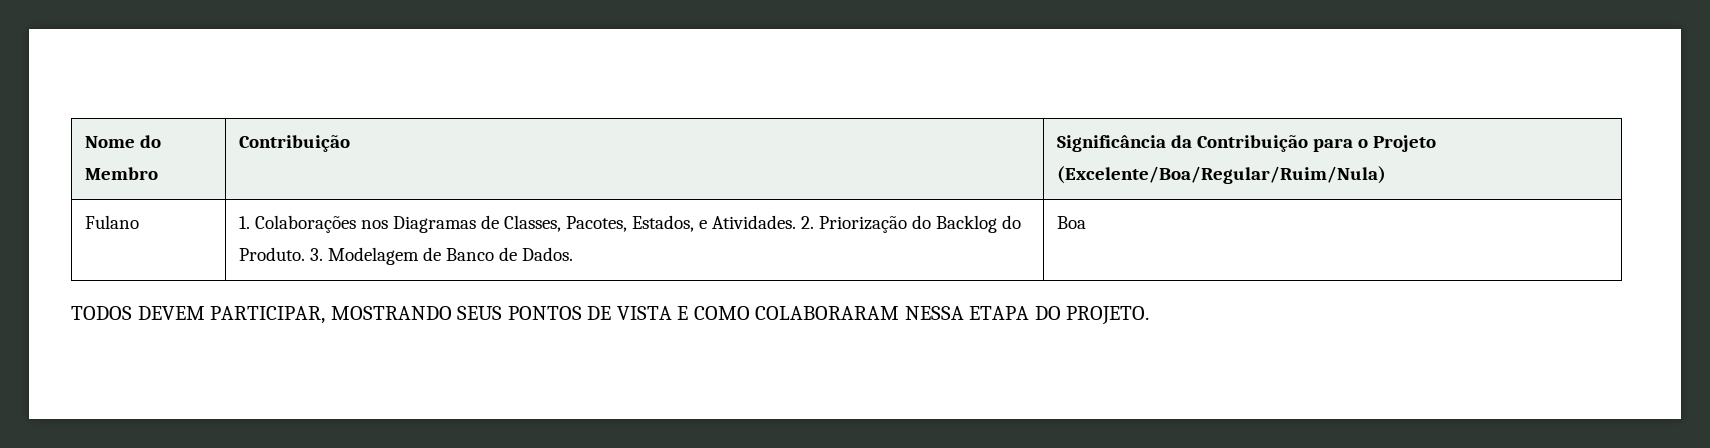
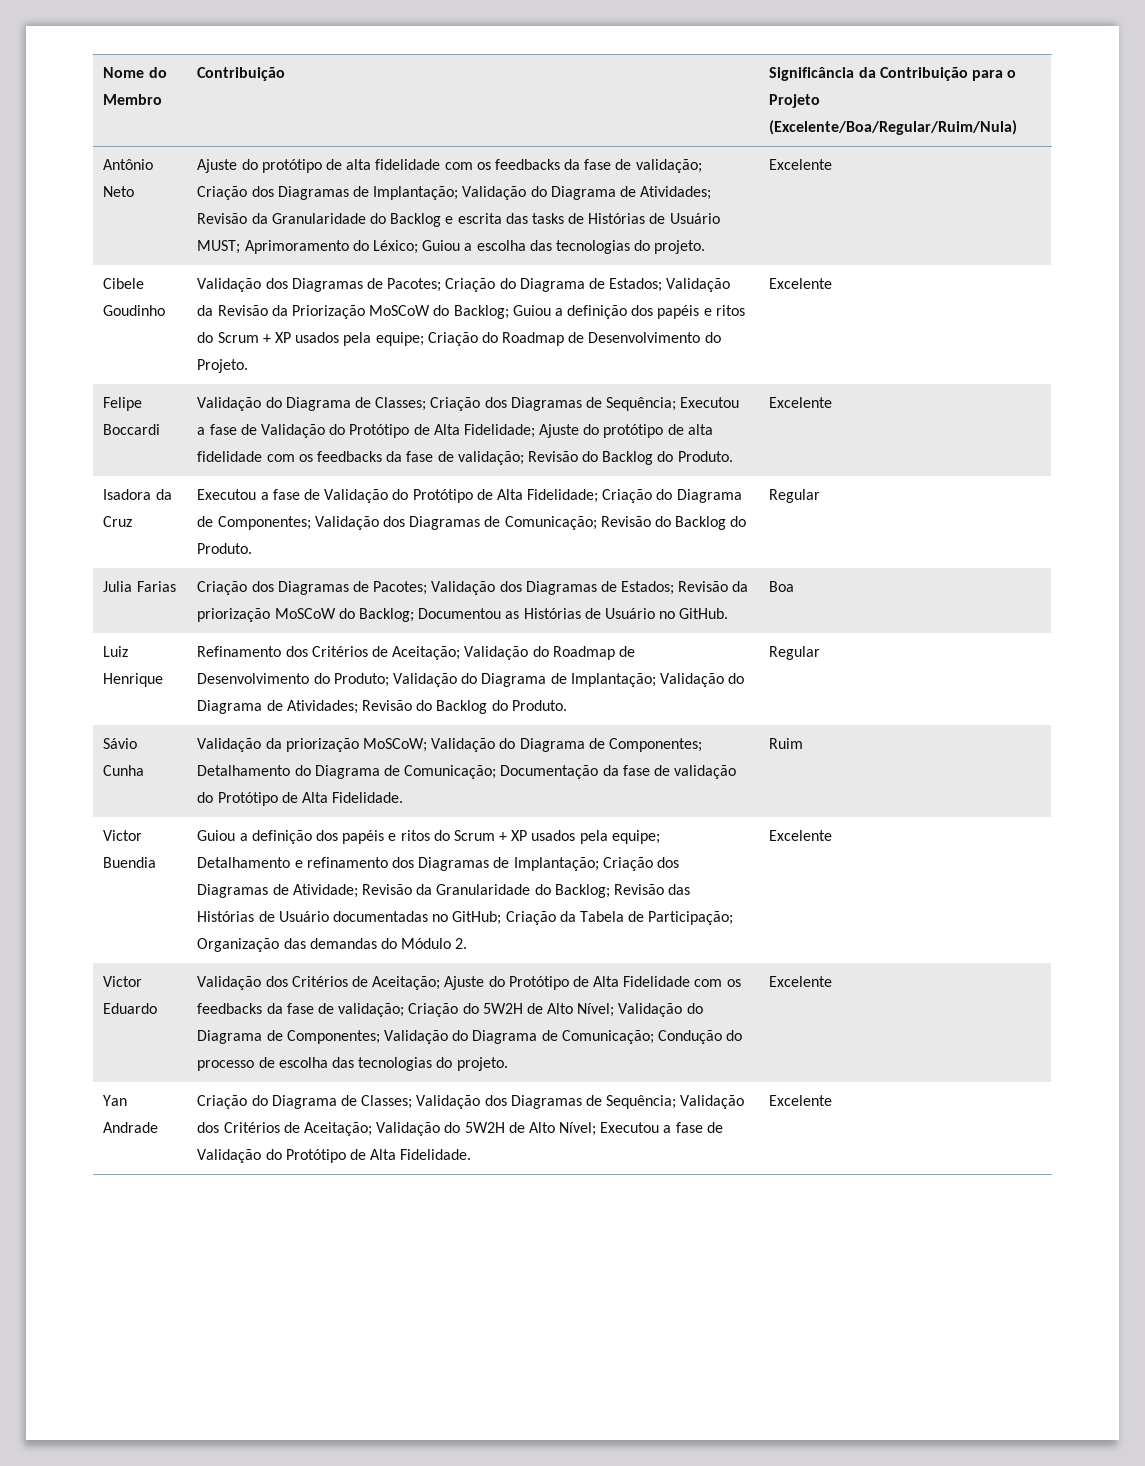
[85,215,140,229] [239,215,1021,233] [239,247,574,265] [1057,216,1087,229] [71,306,1150,325] Fulano | 1. Colaborações nos Diagramas de Classes, Pacotes, Estados, e Atividades. 2. Priorização do Backlog do Produto. 3. Modelagem de Banco de Dados. | Boa // TODOS DEVEM PARTICIPAR, MOSTRANDO SEUS PONTOS DE VISTA E COMO COLABORARAM NESSA ETAPA DO PROJETO. -> [103,159,154,170] [103,186,135,197] [197,159,702,173] [197,186,712,200] [197,213,720,227] [197,240,706,254] [769,159,833,170] [103,278,145,289] [103,305,166,316] [197,278,731,292] [197,305,745,319] [197,332,721,346] [197,359,249,373] [769,278,833,289] [103,397,143,411] [103,424,161,435] [197,397,740,411] [197,424,713,438] [197,451,733,465] [769,397,833,408] [103,489,172,500] [103,516,133,527] [197,489,742,503] [197,516,747,530] [197,543,253,554] [769,489,821,503] [103,581,176,592] [197,581,749,595] [197,608,729,622] [769,581,795,592] [103,646,129,657] [103,673,164,687] [197,646,635,660] [197,673,745,687] [197,700,567,714] [769,646,821,660] [103,738,138,749] [103,765,145,776] [197,738,702,752] [197,765,737,779] [197,792,404,806] [769,738,804,749] [103,830,143,841] [103,857,157,868] [197,830,660,844] [197,857,679,871] [197,884,691,898] [197,911,734,925] [197,938,468,952] [769,830,833,841] [103,976,143,987] [103,1003,158,1014] [197,976,741,990] [197,1003,703,1017] [197,1030,743,1044] [197,1057,508,1071] [769,976,833,987] [103,1095,128,1106] [103,1122,159,1133] [197,1095,745,1109] [197,1122,723,1136] [197,1149,472,1163] [769,1095,833,1106] Antônio Neto | Ajuste do protótipo de alta fidelidade com os feedbacks da fase de validação; Criação dos Diagramas de Implantação; Validação do Diagrama de Atividades; Revisão da Granularidade do Backlog e escrita das tasks de Histórias de Usuário MUST; Aprimoramento do Léxico; Guiou a escolha das tecnologias do projeto. | Excelente // Cibele Goudinho | Validação dos Diagramas de Pacotes; Criação do Diagrama de Estados; Validação da Revisão da Priorização MoSCoW do Backlog; Guiou a definição dos papéis e ritos do Scrum + XP usados pela equipe; Criação do Roadmap de Desenvolvimento do Projeto. | Excelente // Felipe Boccardi | Validação do Diagrama de Classes; Criação dos Diagramas de Sequência; Executou a fase de Validação do Protótipo de Alta Fidelidade; Ajuste do protótipo de alta fidelidade com os feedbacks da fase de validação; Revisão do Backlog do Produto. | Excelente // Isadora da Cruz | Executou a fase de Validação do Protótipo de Alta Fidelidade; Criação do Diagrama de Componentes; Validação dos Diagramas de Comunicação; Revisão do Backlog do Produto. | Regular // Julia Farias | Criação dos Diagramas de Pacotes; Validação dos Diagramas de Estados; Revisão da priorização MoSCoW do Backlog; Documentou as Histórias de Usuário no GitHub. | Boa // Luiz Henrique | Refinamento dos Critérios de Aceitação; Validação do Roadmap de Desenvolvimento do Produto; Validação do Diagrama de Implantação; Validação do Diagrama de Atividades; Revisão do Backlog do Produto. | Regular // Sávio Cunha | Validação da priorização MoSCoW; Validação do Diagrama de Componentes; Detalhamento do Diagrama de Comunicação; Documentação da fase de validação do Protótipo de Alta Fidelidade. | Ruim // Victor Buendia | Guiou a definição dos papéis e ritos do Scrum + XP usados pela equipe; Detalhamento e refinamento dos Diagramas de Implantação; Criação dos Diagramas de Atividade; Revisão da Granularidade do Backlog; Revisão das Histórias de Usuário documentadas no GitHub; Criação da Tabela de Participação; Organização das demandas do Módulo 2. | Excelente // Victor Eduardo | Validação dos Critérios de Aceitação; Ajuste do Protótipo de Alta Fidelidade com os feedbacks da fase de validação; Criação do 5W2H de Alto Nível; Validação do Diagrama de Componentes; Validação do Diagrama de Comunicação; Condução do processo de escolha das tecnologias do projeto. | Excelente // Yan Andrade | Criação do Diagrama de Classes; Validação dos Diagramas de Sequência; Validação dos Critérios de Aceitação; Validação do 5W2H de Alto Nível; Executou a fase de Validação do Protótipo de Alta Fidelidade. | Excelente

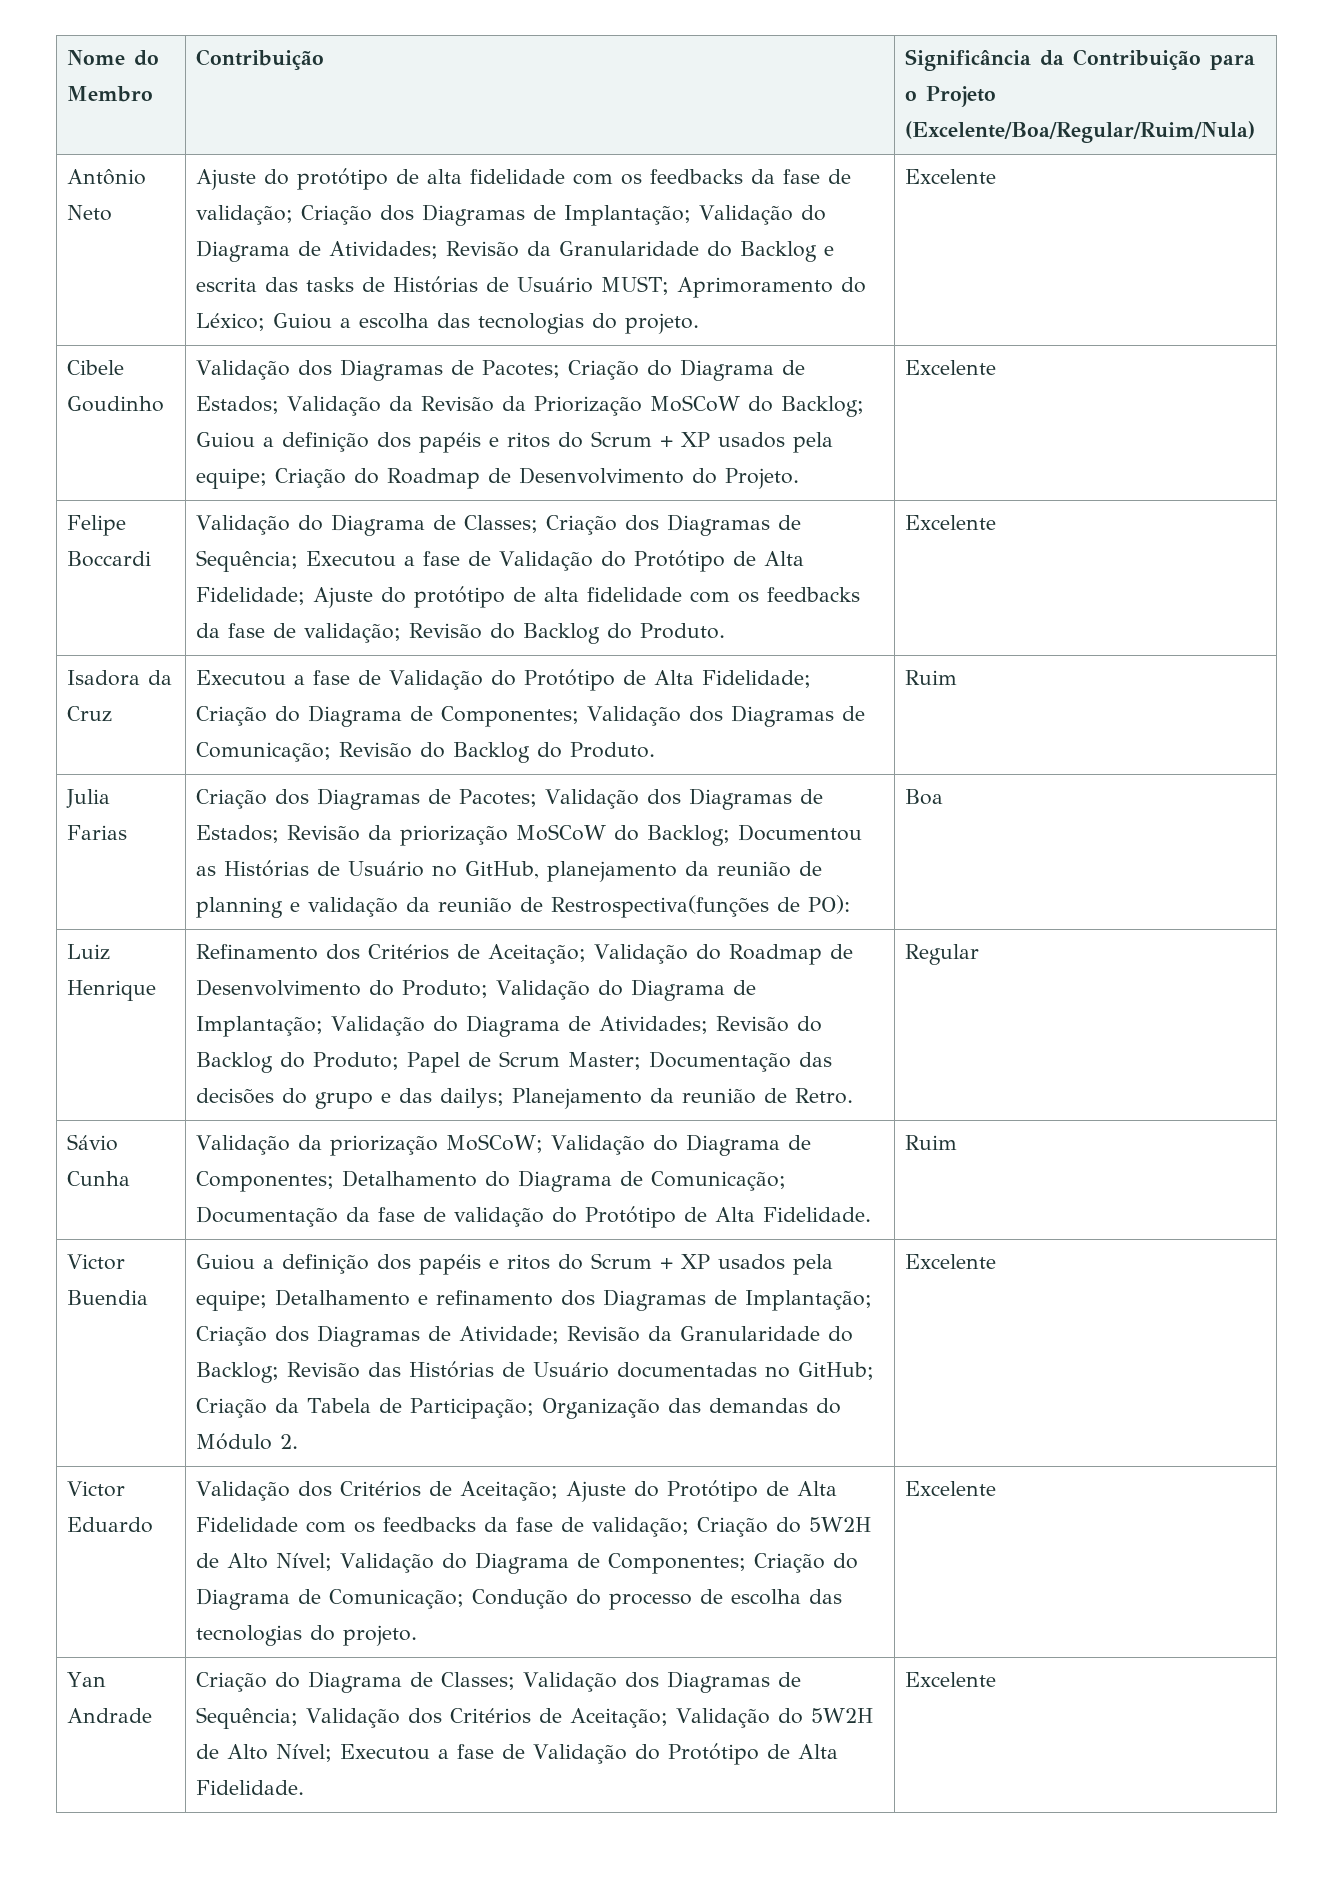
[769,489,821,503] Regular -> [904,670,957,685] Ruim
[679,608,729,619] GitHub. -> [464,861,822,882] [195,895,850,918] GitHub, planejamento da reunião de planning e validação da reunião de Restrospectiva(funções de PO):
[511,700,567,711] Produto. -> [312,1051,832,1073] [195,1088,853,1109] Produto; Papel de Scrum Master; Documentação das decisões do grupo e das dailys; Planejamento da reunião de Retro.
[384,1030,449,1044] Validação -> [753,1553,825,1573] Criação

